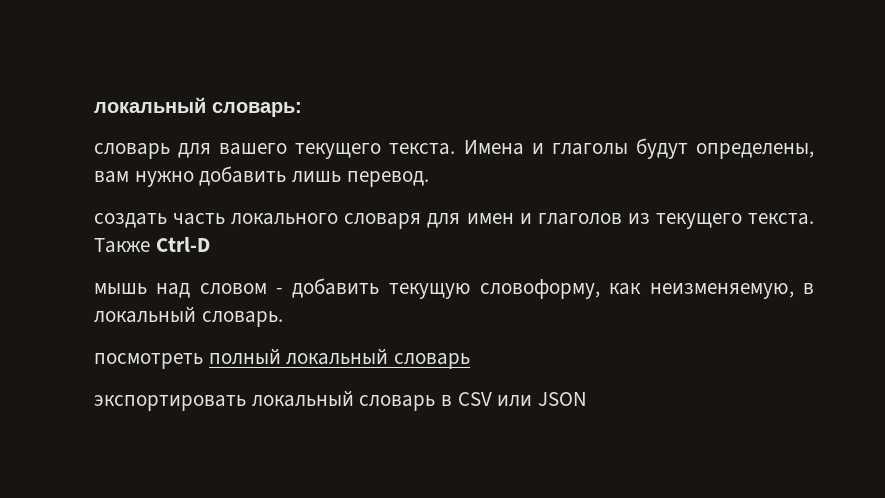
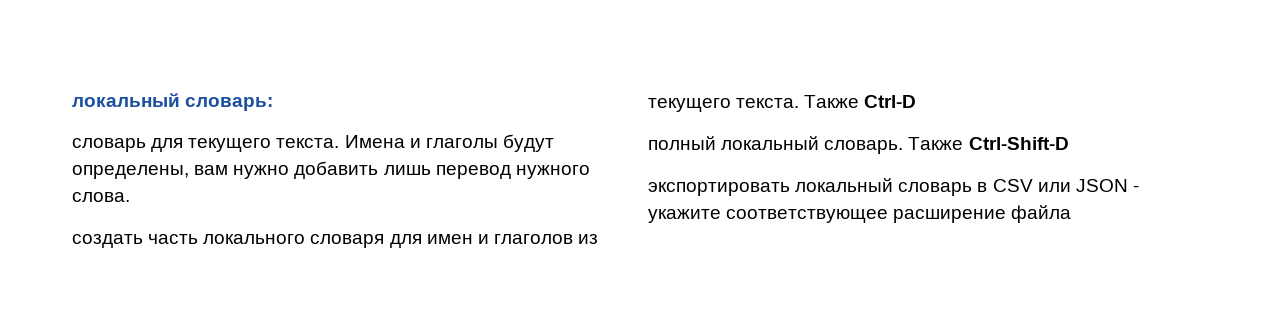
[219,143,288,155] вашего -> (184, 145) none
[346,171,429,187] перевод. -> [435,165,590,179] [72,192,130,202] перевод нужного слова.
[94,278,815,299] [94,306,283,327] [94,348,471,369] мышь над словом - добавить текущую словоформу, как неизменяемую, в локальный словарь. // посмотреть полный локальный словарь -> [648,136,1069,154] полный локальный словарь. Также Ctrl-Shift-D
(588, 399) none -> [1132,185,1139,192] [648,205,1072,223] - укажите соответствующее расширение файла

